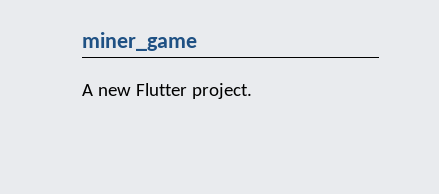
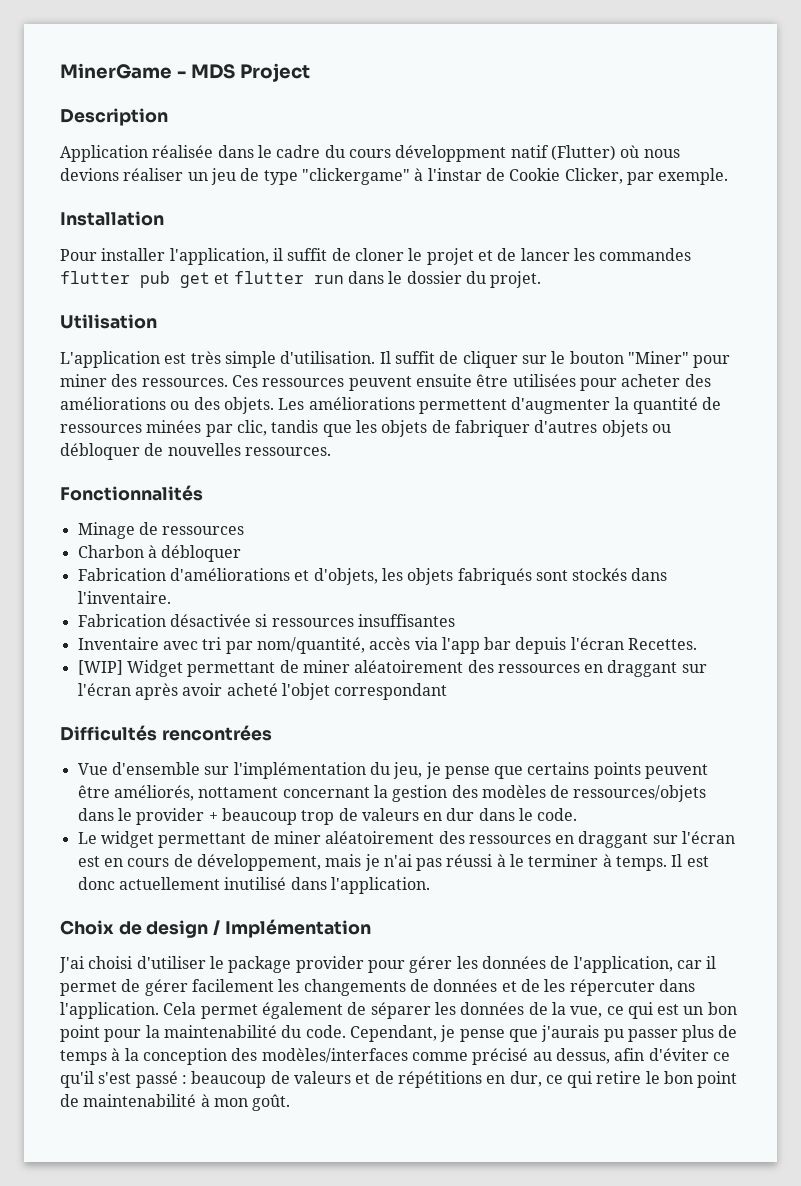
[82,32,197,51] [82,83,252,99] miner_game // A new Flutter project. -> [60,63,310,82] [60,108,168,126] [60,145,680,162] [60,168,729,185] [60,211,164,226] [60,248,692,265] [60,271,542,288] [60,314,157,329] [60,351,731,368] [60,374,711,391] [60,397,722,414] [60,420,671,437] [60,443,331,460] [60,485,203,501] [77,522,245,539] [77,545,242,562] [77,568,668,585] [77,591,171,604] [77,614,455,627] [77,637,698,654] [77,660,707,677] [77,683,448,700] [60,725,272,741] [77,762,709,779] [77,785,707,802] [77,808,578,825] [77,831,736,848] [77,854,709,871] [77,877,430,894] [60,919,371,938] [59,956,717,973] [60,979,695,996] [60,1002,737,1019] [60,1025,738,1042] [60,1048,730,1065] [60,1071,738,1088] [60,1094,291,1111] MinerGame - MDS Project // Description // Application réalisée dans le cadre du cours développment natif (Flutter) où nous devions réaliser un jeu de type "clickergame" à l'instar de Cookie Clicker, par exemple. // Installation // Pour installer l'application, il suffit de cloner le projet et de lancer les commandes flutter pub get et flutter run dans le dossier du projet. // Utilisation // L'application est très simple d'utilisation. Il suffit de cliquer sur le bouton "Miner" pour miner des ressources. Ces ressources peuvent ensuite être utilisées pour acheter des améliorations ou des objets. Les améliorations permettent d'augmenter la quantité de ressources minées par clic, tandis que les objets de fabriquer d'autres objets ou débloquer de nouvelles ressources. // Fonctionnalités // Minage de ressources // Charbon à débloquer // Fabrication d'améliorations et d'objets, les objets fabriqués sont stockés dans l'inventaire. // Fabrication désactivée si ressources insuffisantes // Inventaire avec tri par nom/quantité, accès via l'app bar depuis l'écran Recettes. // [WIP] Widget permettant de miner aléatoirement des ressources en draggant sur l'écran après avoir acheté l'objet correspondant // Difficultés rencontrées // Vue d'ensemble sur l'implémentation du jeu, je pense que certains points peuvent être améliorés, nottament concernant la gestion des modèles de ressources/objets dans le provider + beaucoup trop de valeurs en dur dans le code. // Le widget permettant de miner aléatoirement des ressources en draggant sur l'écran est en cours de développement, mais je n'ai pas réussi à le terminer à temps. Il est donc actuellement inutilisé dans l'application. // Choix de design / Implémentation // J'ai choisi d'utiliser le package provider pour gérer les données de l'application, car il permet de gérer facilement les changements de données et de les répercuter dans l'application. Cela permet également de séparer les données de la vue, ce qui est un bon point pour la maintenabilité du code. Cependant, je pense que j'aurais pu passer plus de temps à la conception des modèles/interfaces comme précisé au dessus, afin d'éviter ce qu'il s'est passé : beaucoup de valeurs et de répétitions en dur, ce qui retire le bon point de maintenabilité à mon goût.

